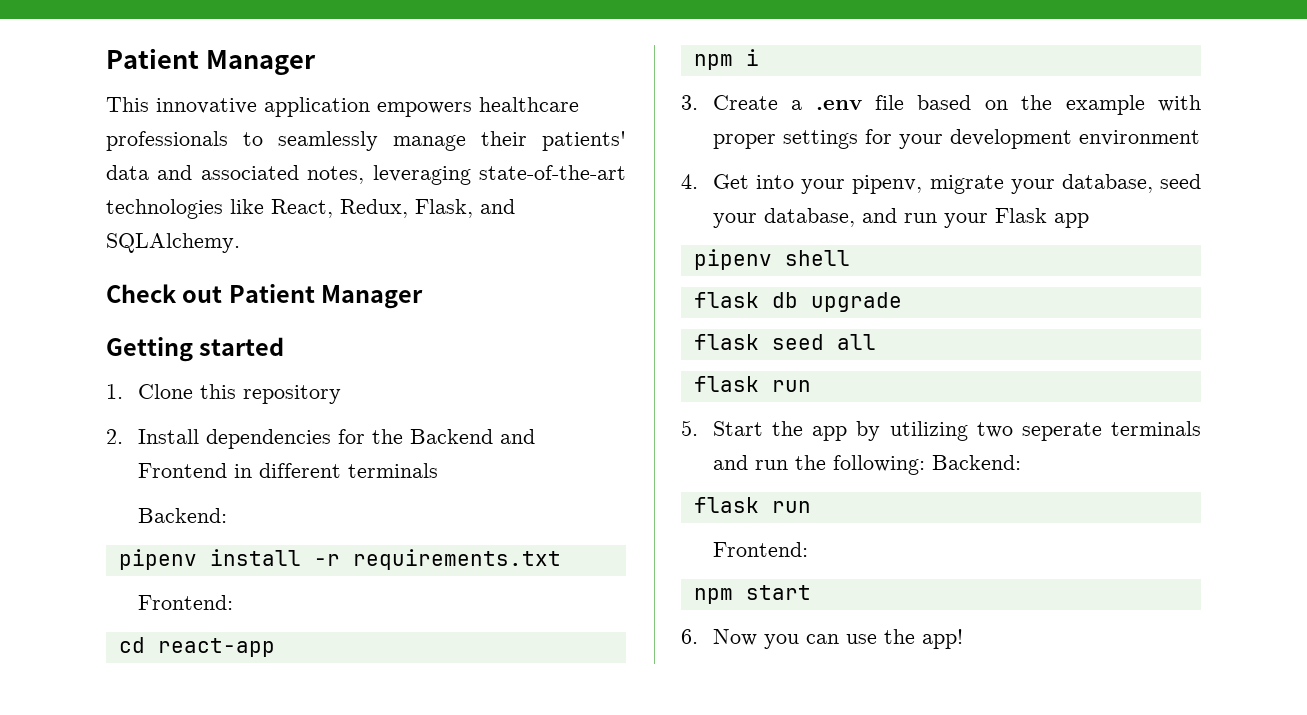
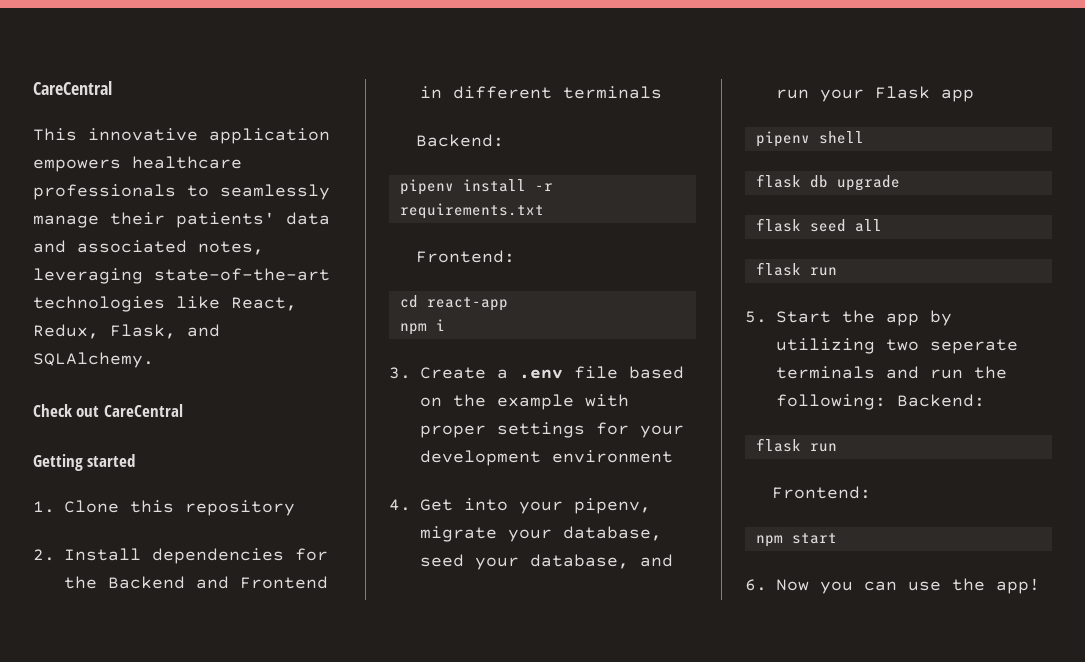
[106,48,316,75] Patient Manager -> [33,81,112,95] CareCentral
[228,284,424,309] Patient Manager -> [103,404,183,417] CareCentral

